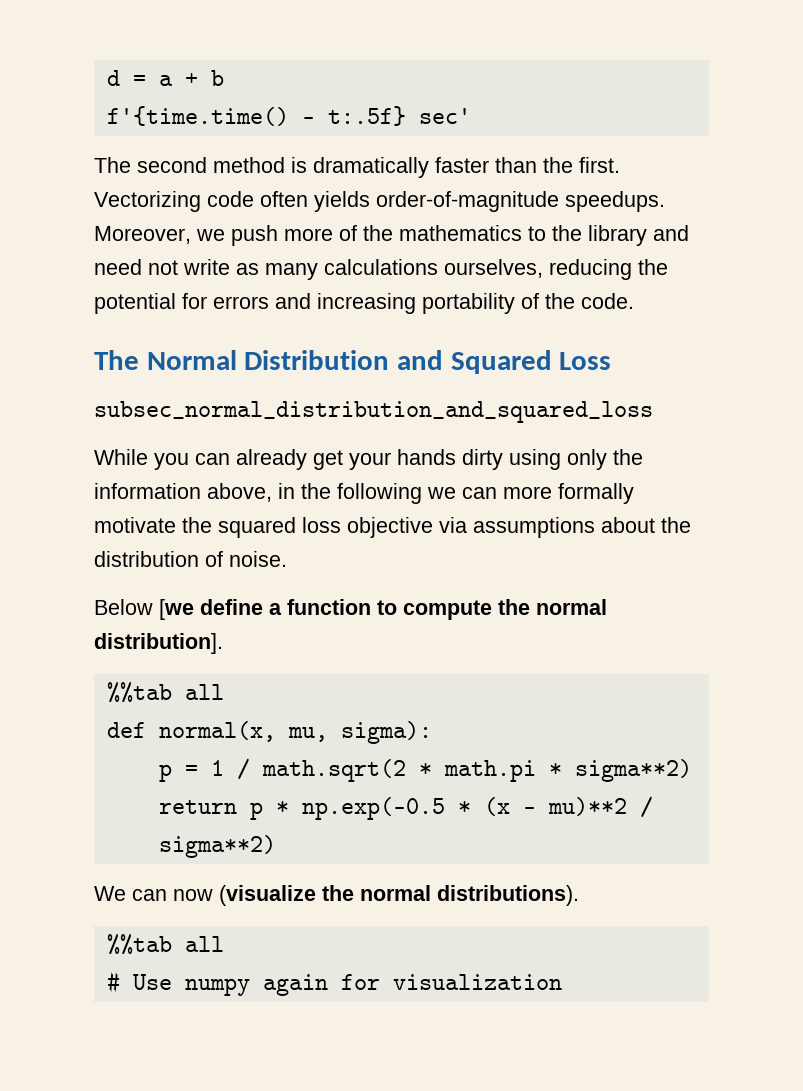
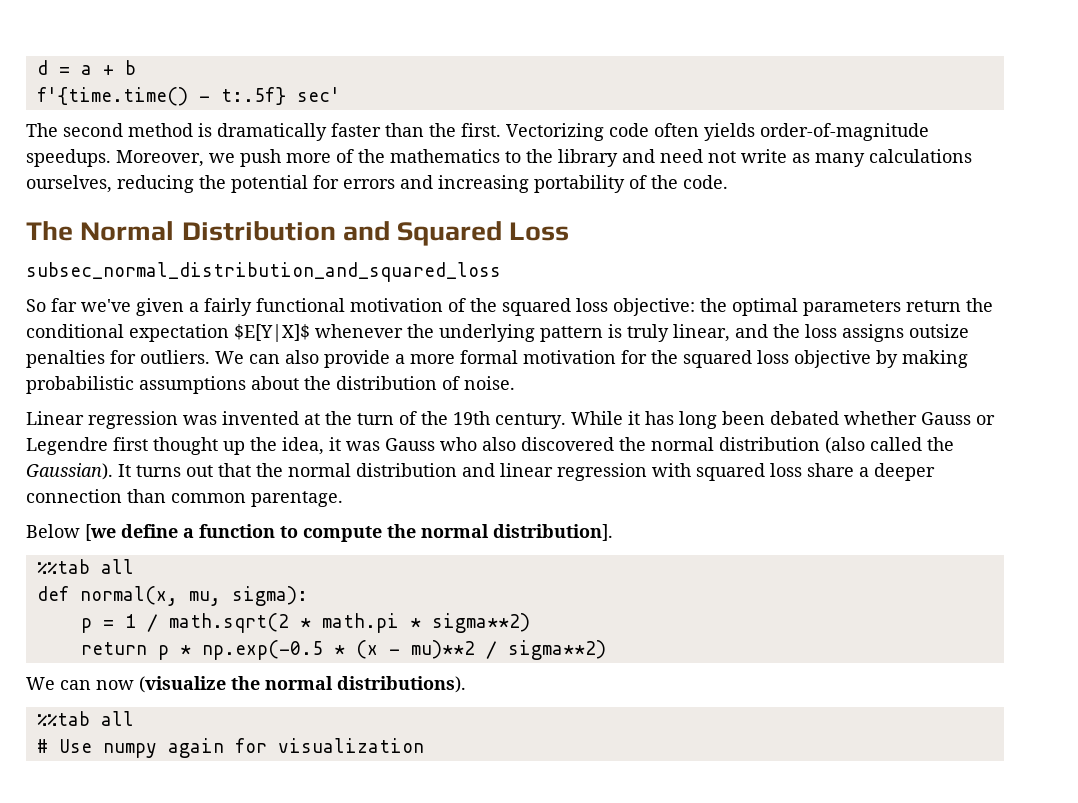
[94,449,643,470] [94,483,634,504] [94,517,176,533] While you can already get your hands dirty using only the information above, in the following we can more formally motivate -> [26,298,993,316] [26,324,969,342] [26,350,647,368] So far we've given a fairly functional motivation of the squared loss objective: the optimal parameters return the conditional expectation $E[Y|X]$ whenever the underlying pattern is truly linear, and the loss assigns outsize penalties for outliers. We can also provide a more formal motivation for
[439,517,467,533] via -> [876,350,968,368] [26,376,134,394] by making probabilistic
(287, 559) none -> [26,411,995,429] [26,437,954,455] [26,463,935,481] [26,489,343,507] // Linear regression was invented at the turn of the 19th century. While it has long been debated whether Gauss or Legendre first thought up the idea, it was Gauss who also discovered the normal distribution (also called the Gaussian). It turns out that the normal distribution and linear regression with squared loss share a deeper connection than common parentage.

